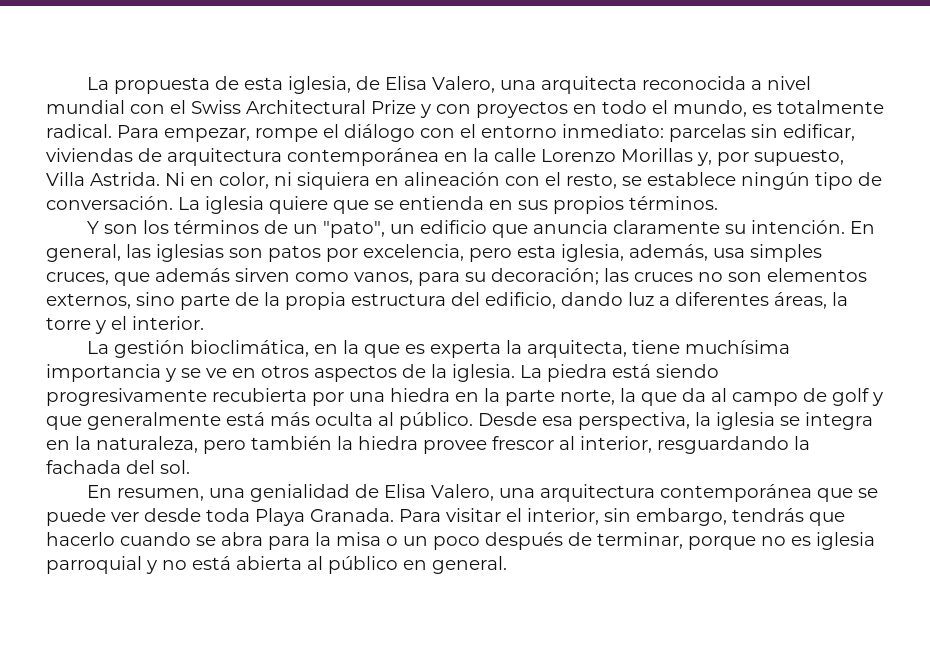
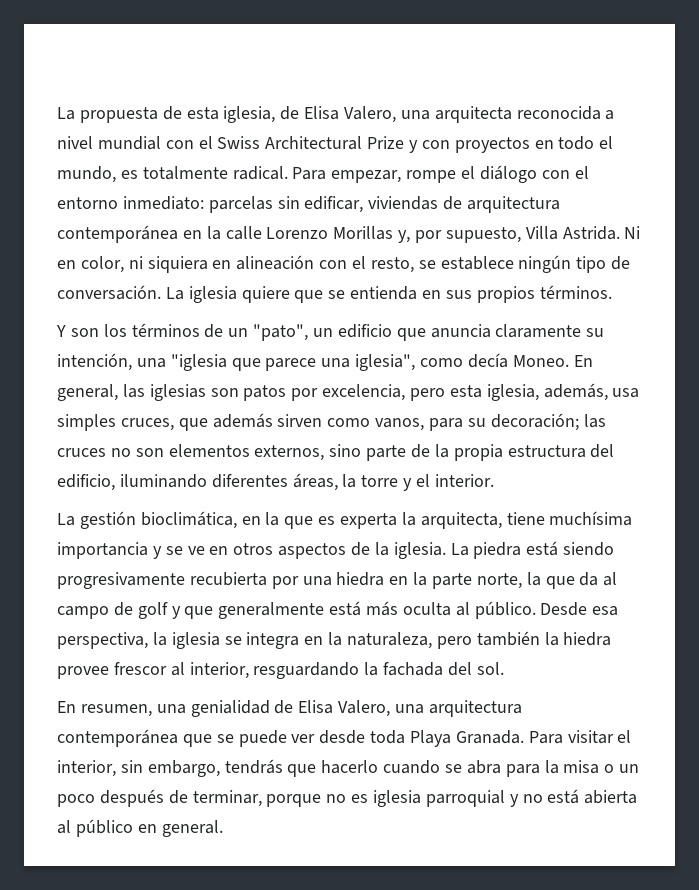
[750,220,845,234] intención. -> [57,353,569,371] intención, una "iglesia que parece una iglesia", como decía Moneo.
[561,292,670,306] dando luz a -> [119,474,207,488] iluminando

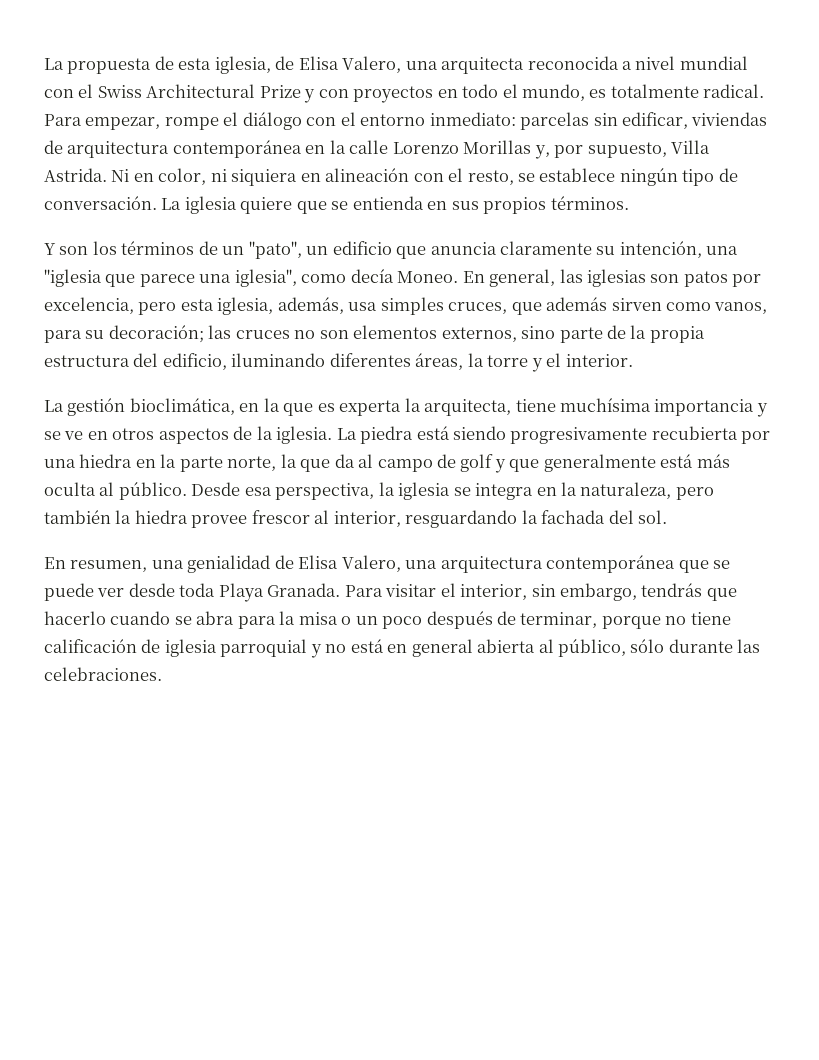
[351,794,369,803] es -> [690,612,731,625] [44,639,161,653] tiene calificación de
[584,790,638,804] [57,819,223,837] abierta al público en general. -> [387,639,761,657] [44,667,162,681] en general abierta al público, sólo durante las celebraciones.

